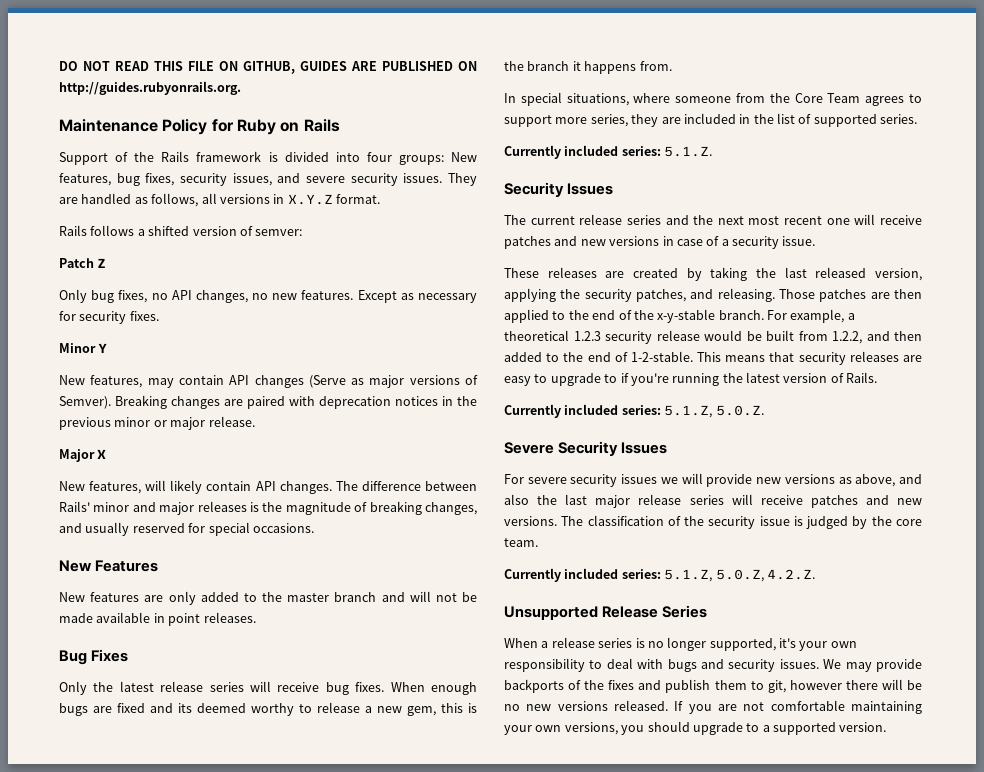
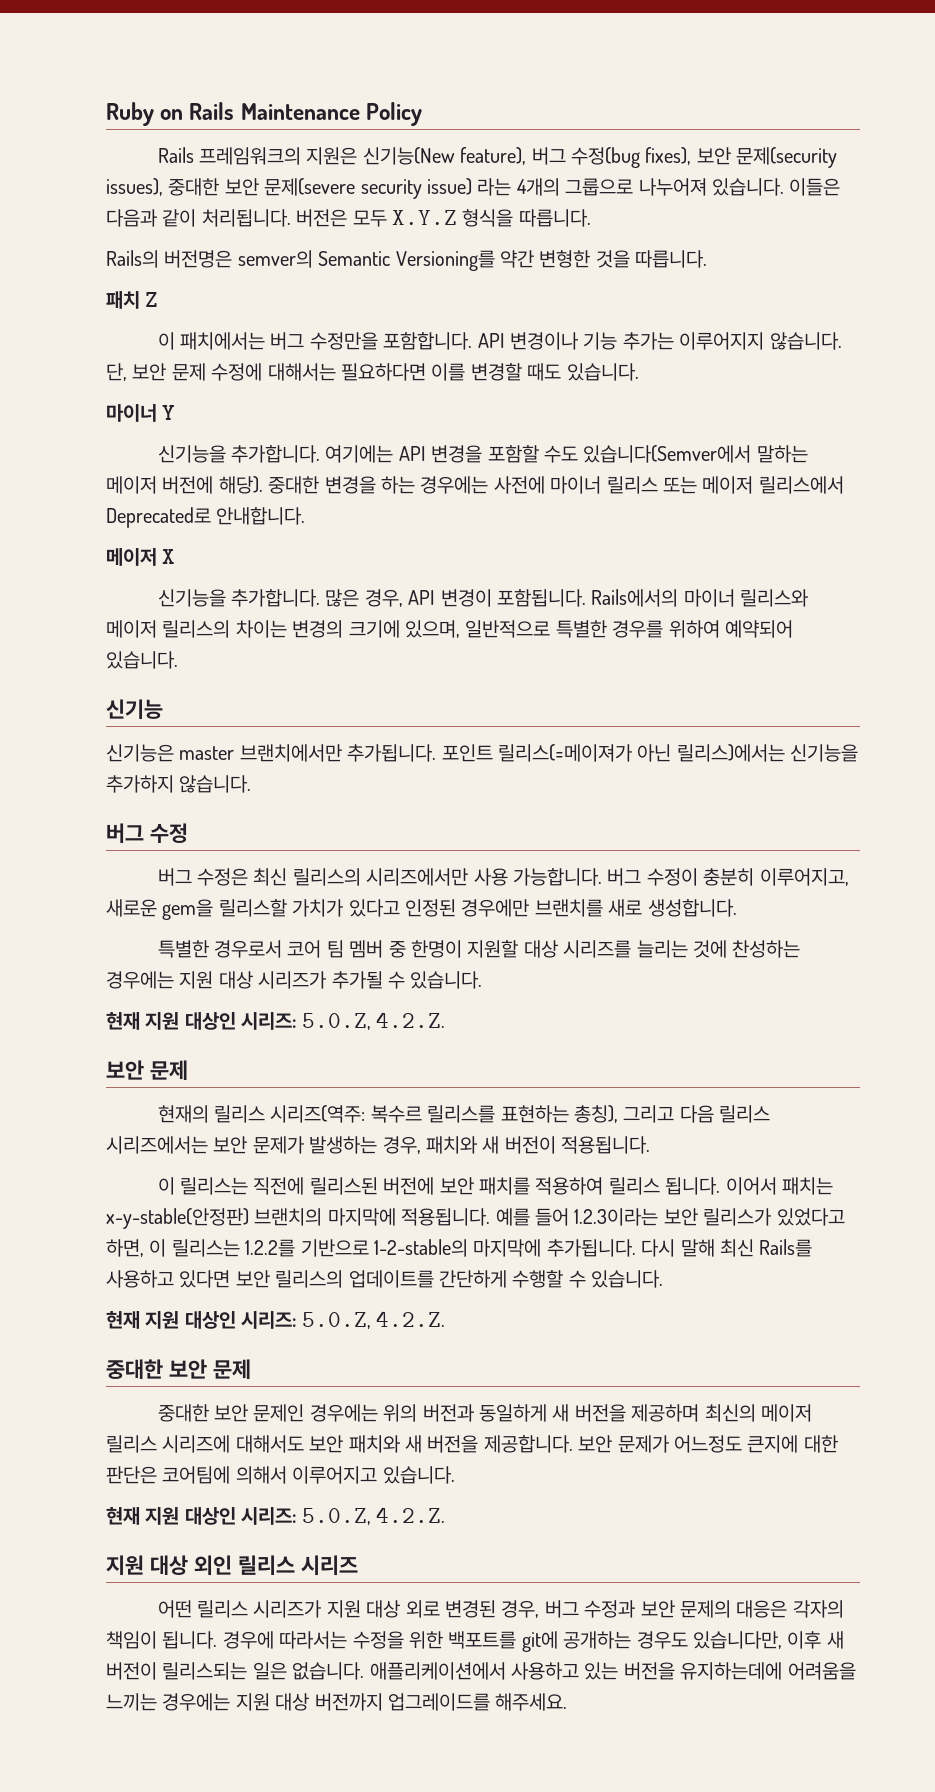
[59,61,477,74] [59,81,241,95] [59,119,340,135] [59,151,478,165] [59,173,478,186] [59,193,380,207] [59,225,303,236] [59,258,107,268] [59,289,478,303] [59,311,159,324] [59,343,108,353] [59,375,479,388] [59,395,477,409] [59,416,255,430] [59,449,107,462] [59,480,477,494] [59,501,477,515] [59,522,314,536] [59,560,159,572] [59,591,478,605] [59,612,256,626] [59,649,129,665] [59,681,477,695] [59,702,477,716] [504,61,672,74] [504,92,922,106] [504,113,918,127] [504,145,713,159] [504,182,614,197] [504,214,922,225] [504,236,816,249] [504,267,922,281] [504,288,922,302] [504,309,855,323] [504,330,922,344] [504,351,922,365] [504,372,878,386] [504,404,764,418] [504,441,668,456] [504,473,922,487] [504,494,922,508] [504,515,922,529] [504,538,538,547] [504,568,815,582] [504,605,708,620] [504,637,857,651] [504,658,922,672] [504,679,922,693] [504,700,922,714] [504,721,887,735] DO NOT READ THIS FILE ON GITHUB, GUIDES ARE PUBLISHED ON http://guides.rubyonrails.org. // Maintenance Policy for Ruby on Rails // Support of the Rails framework is divided into four groups: New features, bug fixes, security issues, and severe security issues. They are handled as follows, all versions in X.Y.Z format. // Rails follows a shifted version of semver: // Patch Z // Only bug fixes, no API changes, no new features. Except as necessary for security fixes. // Minor Y // New features, may contain API changes (Serve as major versions of Semver). Breaking changes are paired with deprecation notices in the previous minor or major release. // Major X // New features, will likely contain API changes. The difference between Rails' minor and major releases is the magnitude of breaking changes, and usually reserved for special occasions. // New Features // New features are only added to the master branch and will not be made available in point releases. // Bug Fixes // Only the latest release series will receive bug fixes. When enough bugs are fixed and its deemed worthy to release a new gem, this is the branch it happens from. // In special situations, where someone from the Core Team agrees to support more series, they are included in the list of supported series. // Currently included series: 5.1.Z. // Security Issues // The current release series and the next most recent one will receive patches and new versions in case of a security issue. // These releases are created by taking the last released version, applying the security patches, and releasing. Those patches are then applied to the end of the x-y-stable branch. For example, a theoretical 1.2.3 security release would be built from 1.2.2, and then added to the end of 1-2-stable. This means that security releases are easy to upgrade to if you're running the latest version of Rails. // Currently included series: 5.1.Z, 5.0.Z. // Severe Security Issues // For severe security issues we will provide new versions as above, and also the last major release series will receive patches and new versions. The classification of the security issue is judged by the core team. // Currently included series: 5.1.Z, 5.0.Z, 4.2.Z. // Unsupported Release Series // When a release series is no longer supported, it's your own responsibility to deal with bugs and security issues. We may provide backports of the fixes and publish them to git, however there will be no new versions released. If you are not comfortable maintaining your own versions, you should upgrade to a supported version. -> [106,102,422,126] [157,147,838,168] [106,178,841,199] [106,209,591,227] [106,250,708,271] [106,291,159,309] [157,332,842,350] [106,363,639,381] [106,404,176,422] [157,445,808,463] [106,476,844,494] [106,507,306,528] [106,548,176,566] [157,589,809,607] [106,620,793,638] [106,651,178,669] [106,699,163,719] [106,744,859,762] [106,775,252,793] [106,823,188,844] [157,868,849,886] [106,899,737,920] [157,940,801,958] [106,971,483,989] [106,1012,445,1030] [106,1060,188,1080] [157,1105,771,1123] [106,1136,651,1154] [157,1177,834,1195] [106,1208,845,1229] [106,1239,813,1257] [106,1270,664,1288] [106,1311,445,1329] [106,1359,251,1379] [157,1404,813,1422] [106,1435,838,1453] [106,1466,455,1484] [106,1507,445,1525] [106,1555,358,1576] [157,1600,844,1618] [106,1631,844,1652] [106,1662,856,1680] [106,1693,568,1711] Ruby on Rails Maintenance Policy // Rails 프레임워크의 지원은 신기능(New feature), 버그 수정(bug fixes), 보안 문제(security issues), 중대한 보안 문제(severe security issue) 라는 4개의 그룹으로 나누어져 있습니다. 이들은 다음과 같이 처리됩니다. 버전은 모두 X.Y.Z 형식을 따릅니다. // Rails의 버전명은 semver의 Semantic Versioning를 약간 변형한 것을 따릅니다. // 패치 Z // 이 패치에서는 버그 수정만을 포함합니다. API 변경이나 기능 추가는 이루어지지 않습니다. 단, 보안 문제 수정에 대해서는 필요하다면 이를 변경할 때도 있습니다. // 마이너 Y // 신기능을 추가합니다. 여기에는 API 변경을 포함할 수도 있습니다(Semver에서 말하는 메이저 버전에 해당). 중대한 변경을 하는 경우에는 사전에 마이너 릴리스 또는 메이저 릴리스에서 Deprecated로 안내합니다. // 메이저 X // 신기능을 추가합니다. 많은 경우, API 변경이 포함됩니다. Rails에서의 마이너 릴리스와 메이저 릴리스의 차이는 변경의 크기에 있으며, 일반적으로 특별한 경우를 위하여 예약되어 있습니다. // 신기능 // 신기능은 master 브랜치에서만 추가됩니다. 포인트 릴리스(=메이져가 아닌 릴리스)에서는 신기능을 추가하지 않습니다. // 버그 수정 // 버그 수정은 최신 릴리스의 시리즈에서만 사용 가능합니다. 버그 수정이 충분히 이루어지고, 새로운 gem을 릴리스할 가치가 있다고 인정된 경우에만 브랜치를 새로 생성합니다. // 특별한 경우로서 코어 팀 멤버 중 한명이 지원할 대상 시리즈를 늘리는 것에 찬성하는 경우에는 지원 대상 시리즈가 추가될 수 있습니다. // 현재 지원 대상인 시리즈: 5.0.Z, 4.2.Z. // 보안 문제 // 현재의 릴리스 시리즈(역주: 복수르 릴리스를 표현하는 총칭), 그리고 다음 릴리스 시리즈에서는 보안 문제가 발생하는 경우, 패치와 새 버전이 적용됩니다. // 이 릴리스는 직전에 릴리스된 버전에 보안 패치를 적용하여 릴리스 됩니다. 이어서 패치는 x-y-stable(안정판) 브랜치의 마지막에 적용됩니다. 예를 들어 1.2.3이라는 보안 릴리스가 있었다고 하면, 이 릴리스는 1.2.2를 기반으로 1-2-stable의 마지막에 추가됩니다. 다시 말해 최신 Rails를 사용하고 있다면 보안 릴리스의 업데이트를 간단하게 수행할 수 있습니다. // 현재 지원 대상인 시리즈: 5.0.Z, 4.2.Z. // 중대한 보안 문제 // 중대한 보안 문제인 경우에는 위의 버전과 동일하게 새 버전을 제공하며 최신의 메이저 릴리스 시리즈에 대해서도 보안 패치와 새 버전을 제공합니다. 보안 문제가 어느정도 큰지에 대한 판단은 코어팀에 의해서 이루어지고 있습니다. // 현재 지원 대상인 시리즈: 5.0.Z, 4.2.Z. // 지원 대상 외인 릴리스 시리즈 // 어떤 릴리스 시리즈가 지원 대상 외로 변경된 경우, 버그 수정과 보안 문제의 대응은 각자의 책임이 됩니다. 경우에 따라서는 수정을 위한 백포트를 git에 공개하는 경우도 있습니다만, 이후 새 버전이 릴리스되는 일은 없습니다. 애플리케이션에서 사용하고 있는 버전을 유지하는데에 어려움을 느끼는 경우에는 지원 대상 버전까지 업그레이드를 해주세요.

